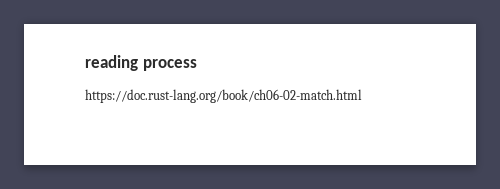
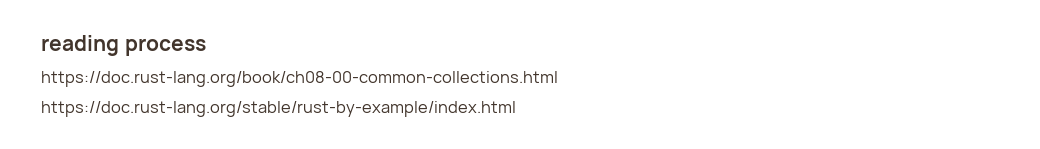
[85,89,362,103] https://doc.rust-lang.org/book/ch06-02-match.html -> [41,71,558,87] [41,101,516,117] https://doc.rust-lang.org/book/ch08-00-common-collections.html // https://doc.rust-lang.org/stable/rust-by-example/index.html

